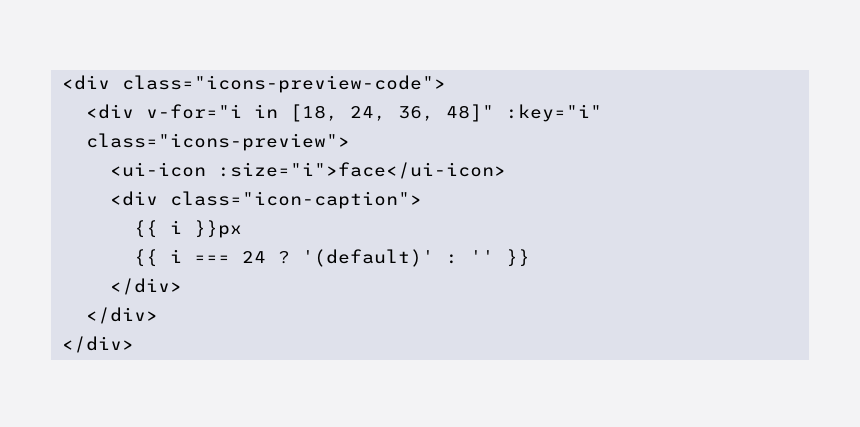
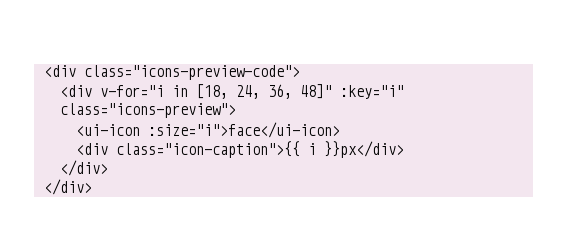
[170,191,423,209] [134,220,243,238] [134,249,531,267] [110,278,183,295] [86,307,159,324] [62,336,135,353] class="icon-caption"> // {{ i }}px // {{ i === 24 ? '(default)' : '' }} // </div> // </div> // </div> -> [115,141,404,158] [59,160,108,176] [43,179,92,195] class="icon-caption">{{ i }}px</div> // </div> // </div>

